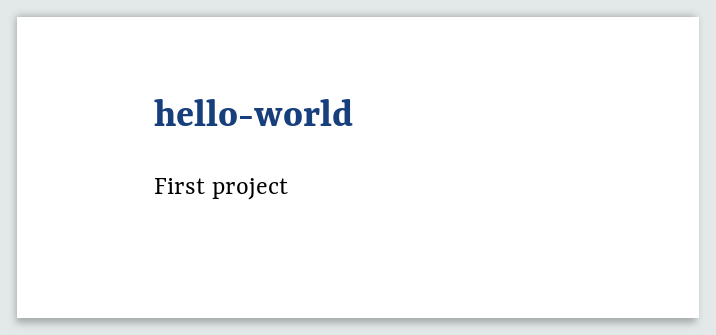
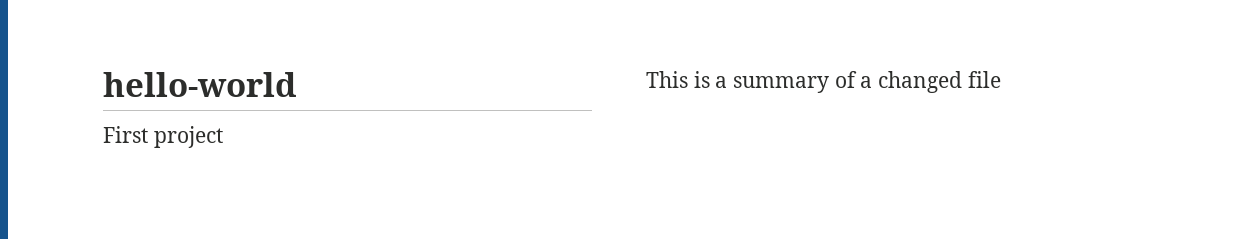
(289, 189) none -> [646,71,1001,93] // This is a summary of a changed file

